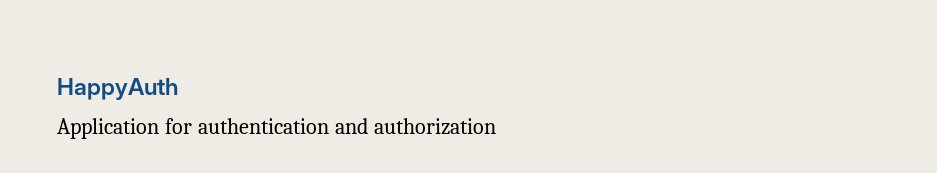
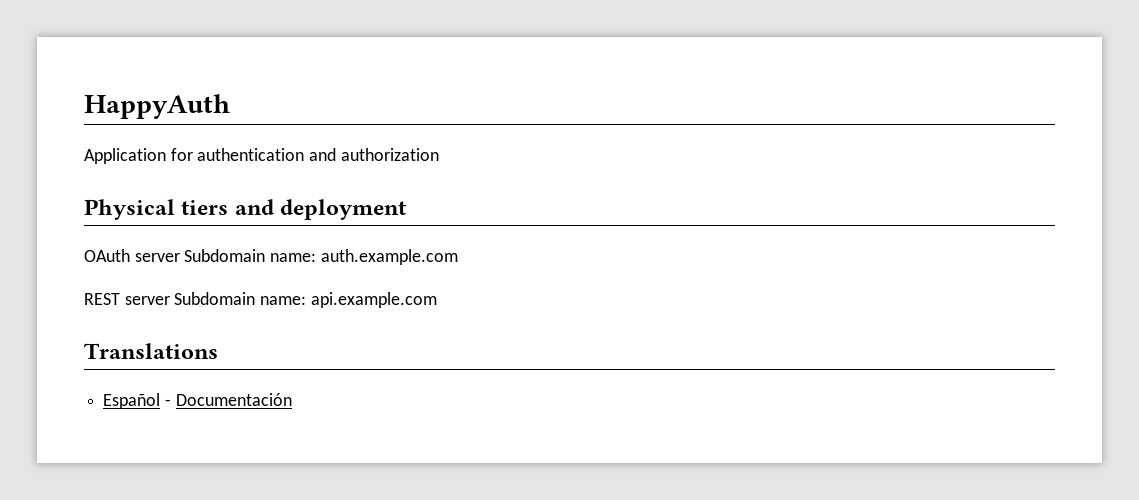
(496, 126) none -> [84,199,408,220] [84,249,458,265] [84,292,437,308] [84,343,218,359] [103,393,292,409] // Physical tiers and deployment // OAuth server Subdomain name: auth.example.com // REST server Subdomain name: api.example.com // Translations // Español - Documentación

